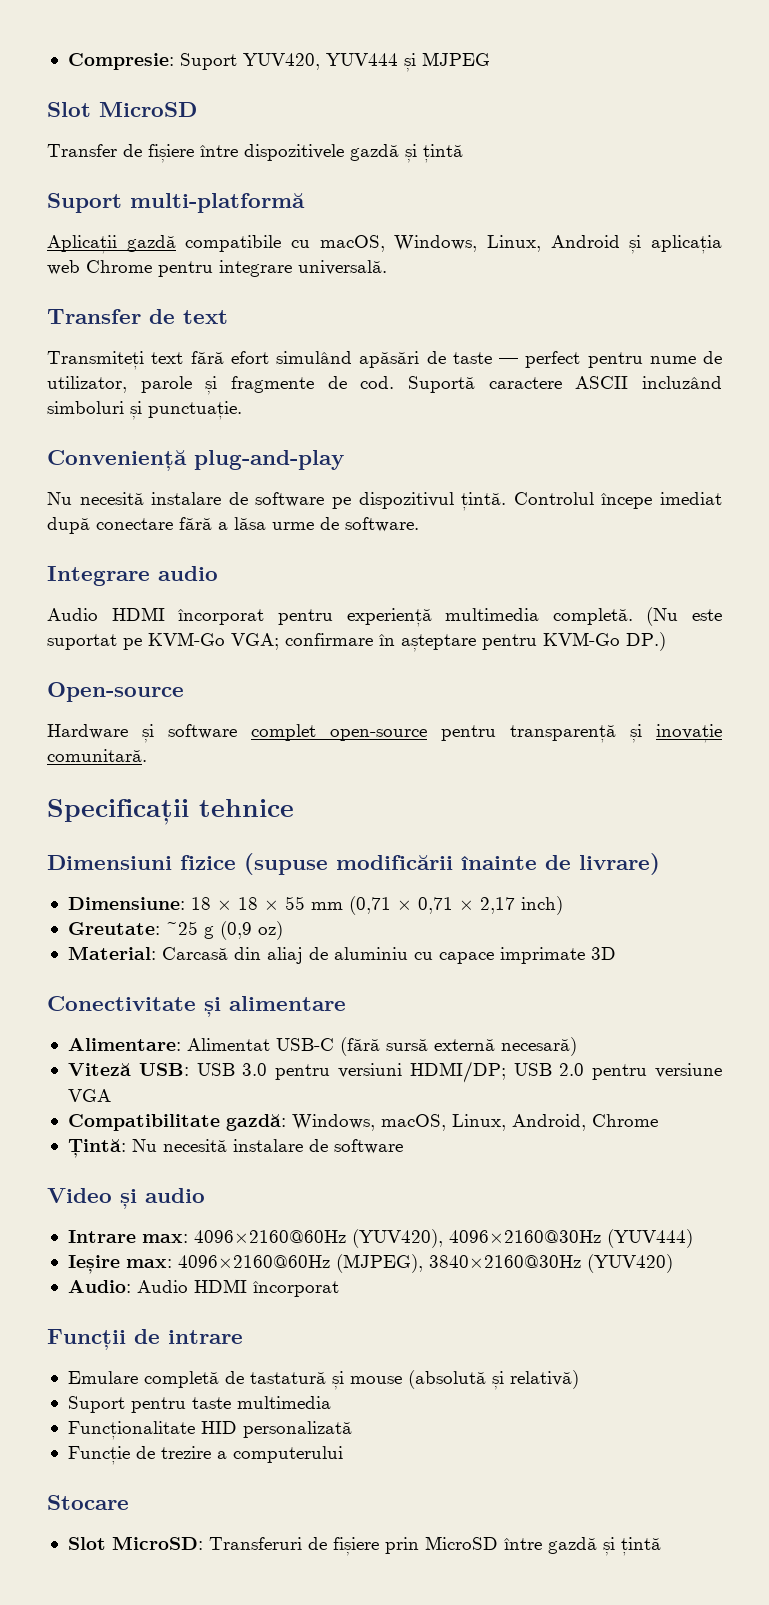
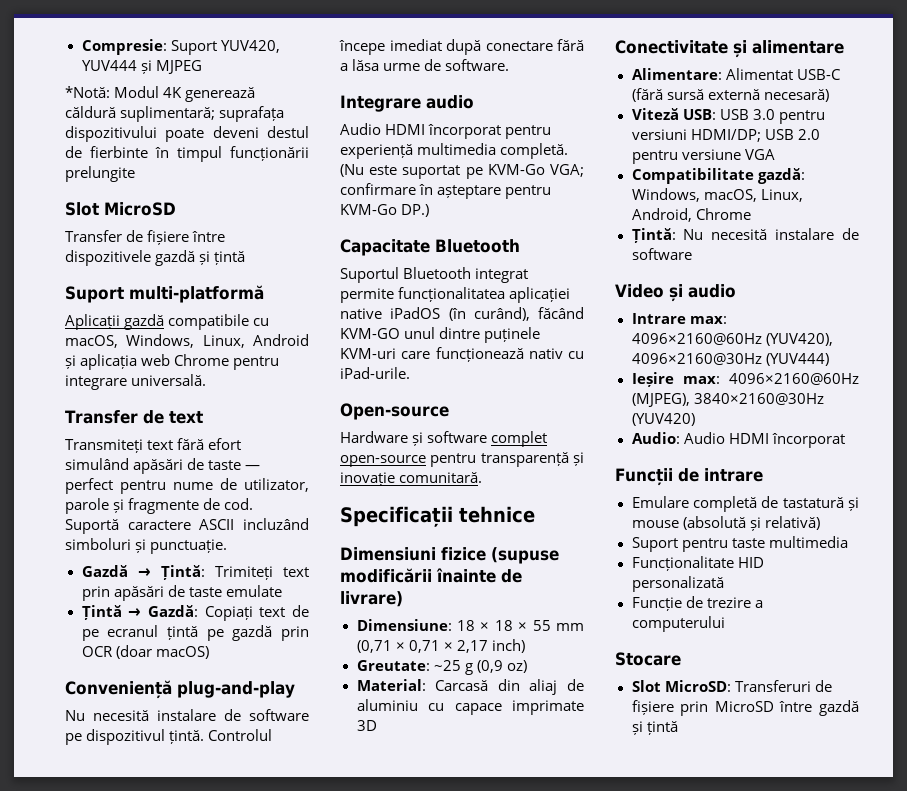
(490, 59) none -> [65,86,256,102] [65,106,285,122] [65,126,309,142] [65,146,309,162] [65,166,135,182] // *Notă: Modul 4K generează căldură suplimentară; suprafața dispozitivului poate deveni destul de fierbinte în timpul funcționării prelungite
(242, 410) none -> [81,565,309,580] [81,585,282,601] [81,605,309,621] [81,625,309,641] [81,645,209,659] // Gazdă → Țintă: Trimiteți text prin apăsări de taste emulate // Țintă → Gazdă: Copiați text de pe ecranul țintă pe gazdă prin OCR (doar macOS)
(666, 641) none -> [340,239,520,256] [340,267,529,283] [340,287,571,303] [340,307,584,321] [340,327,541,343] [340,347,584,362] [340,367,410,379] // Capacitate Bluetooth // Suportul Bluetooth integrat permite funcționalitatea aplicației native iPadOS (în curând), făcând KVM-GO unul dintre puținele KVM-uri care funcționează nativ cu iPad-urile.

